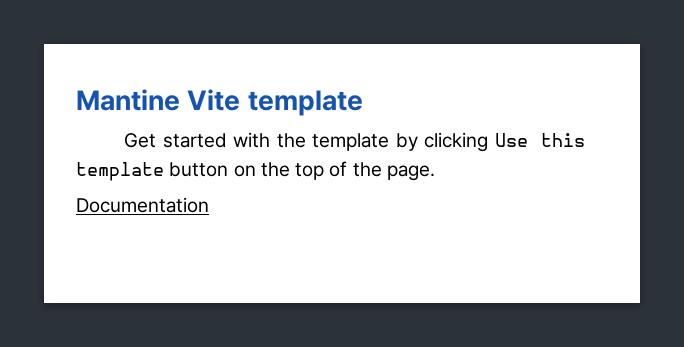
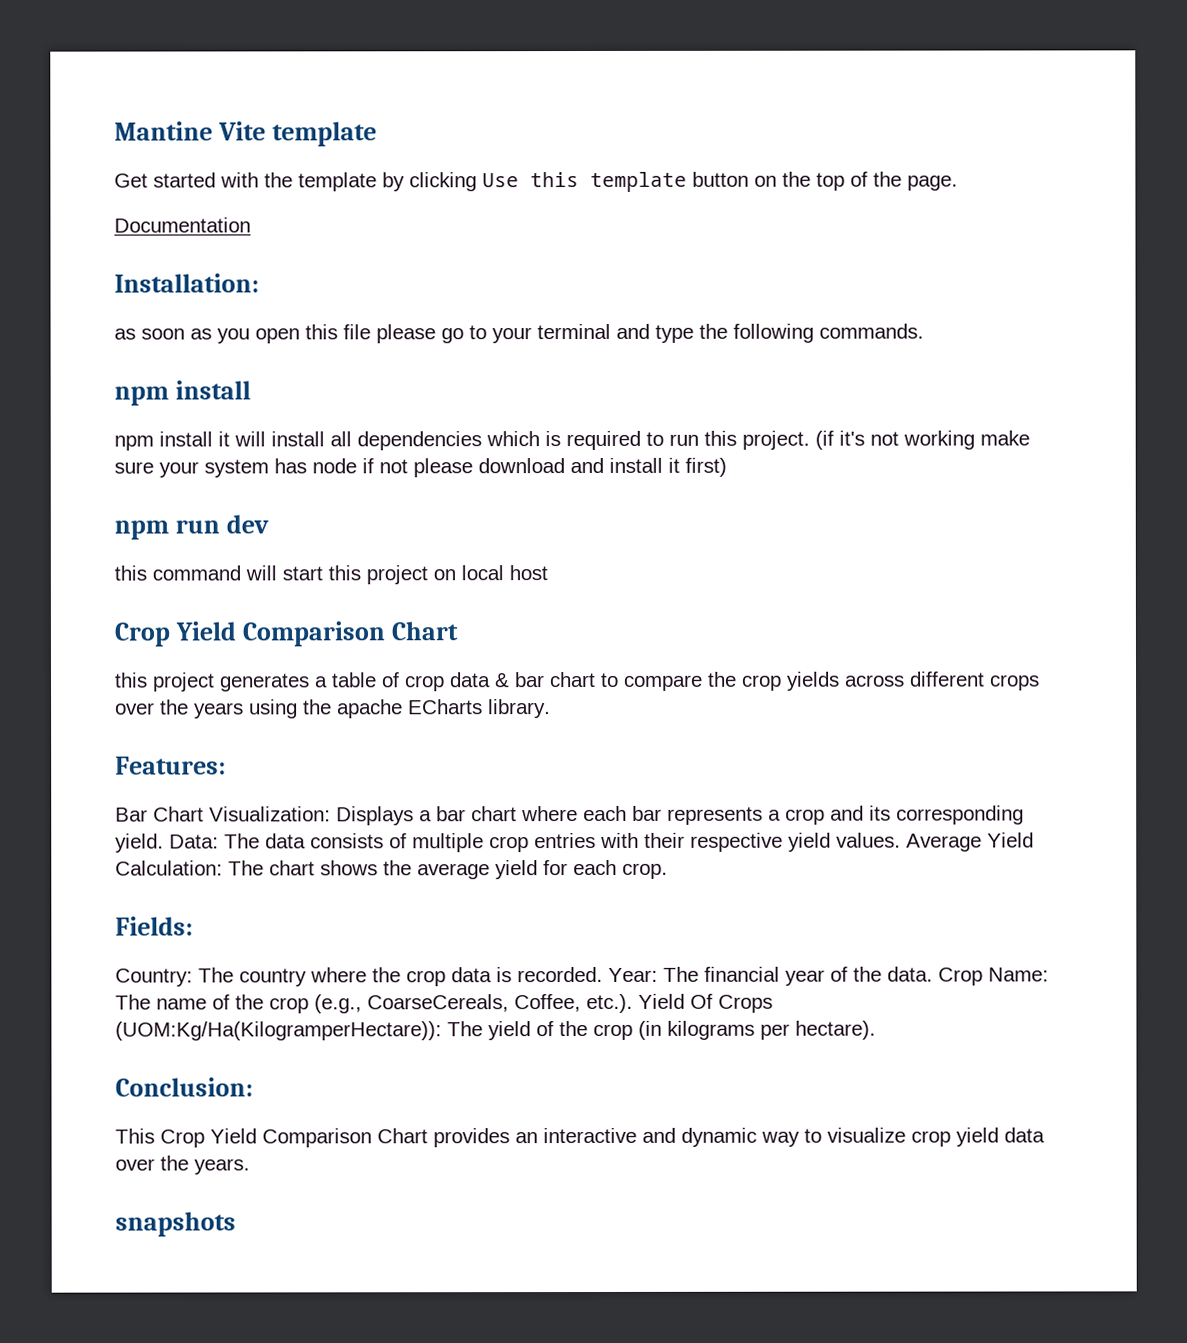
(209, 205) none -> [114,273,259,293] [114,323,924,344] [114,380,252,406] [114,430,1030,451] [114,457,727,478] [114,514,270,540] [114,565,548,585] [114,621,459,647] [115,671,1040,692] [115,699,551,719] [115,756,226,775] [115,805,1024,826] [115,832,1034,853] [115,859,668,880] [115,916,193,936] [115,966,1049,987] [115,993,773,1014] [115,1020,876,1041] [115,1077,253,1097] [115,1127,1045,1148] [115,1155,250,1175] [115,1211,236,1237] // Installation: // as soon as you open this file please go to your terminal and type the following commands. // npm install // npm install it will install all dependencies which is required to run this project. (if it's not working make sure your system has node if not please download and install it first) // npm run dev // this command will start this project on local host // Crop Yield Comparison Chart // this project generates a table of crop data & bar chart to compare the crop yields across different crops over the years using the apache ECharts library. // Features: // Bar Chart Visualization: Displays a bar chart where each bar represents a crop and its corresponding yield. Data: The data consists of multiple crop entries with their respective yield values. Average Yield Calculation: The chart shows the average yield for each crop. // Fields: // Country: The country where the crop data is recorded. Year: The financial year of the data. Crop Name: The name of the crop (e.g., CoarseCereals, Coffee, etc.). Yield Of Crops (UOM:Kg/Ha(KilogramperHectare)): The yield of the crop (in kilograms per hectare). // Conclusion: // This Crop Yield Comparison Chart provides an interactive and dynamic way to visualize crop yield data over the years. // snapshots

